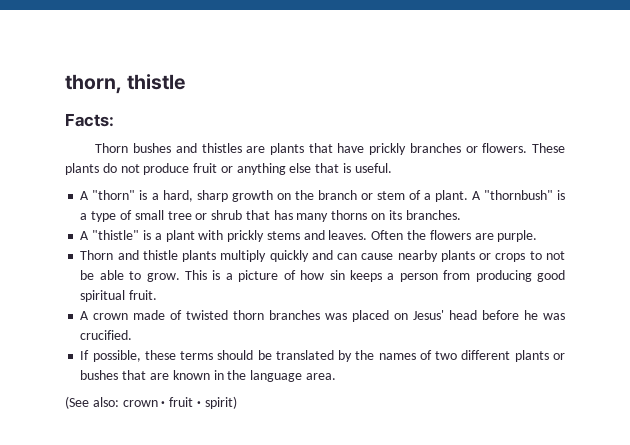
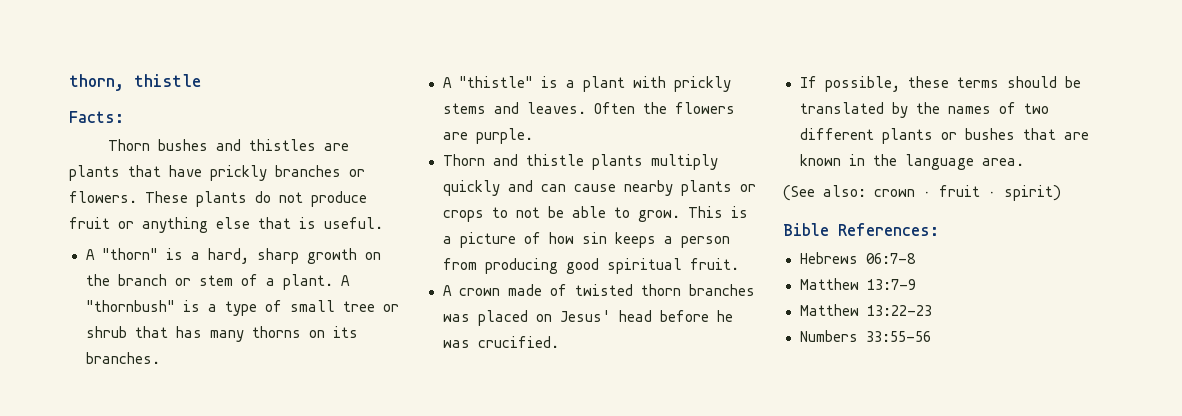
(237, 402) none -> [783,223,939,236] [799,252,916,264] [799,278,916,290] [799,304,932,316] [799,330,931,342] // Bible References: // Hebrews 06:7-8 // Matthew 13:7-9 // Matthew 13:22-23 // Numbers 33:55-56

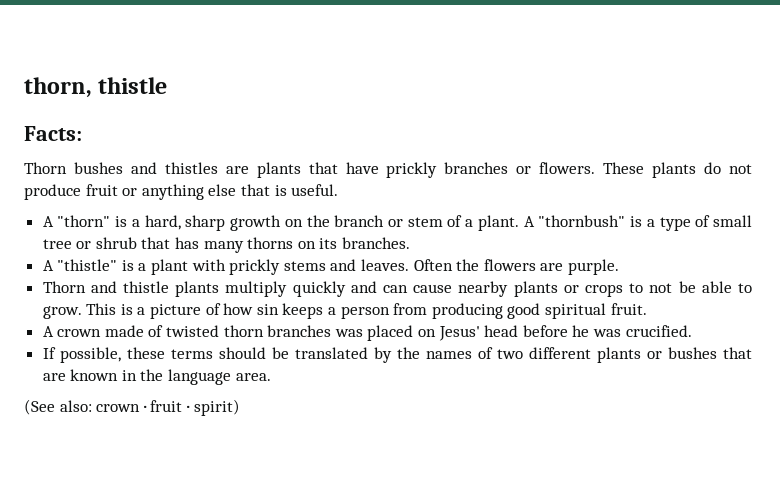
[783,223,939,236] [799,252,916,264] [799,278,916,290] [799,304,932,316] [799,330,931,342] // Bible References: // Hebrews 06:7-8 // Matthew 13:7-9 // Matthew 13:22-23 // Numbers 33:55-56 -> (240, 407) none

